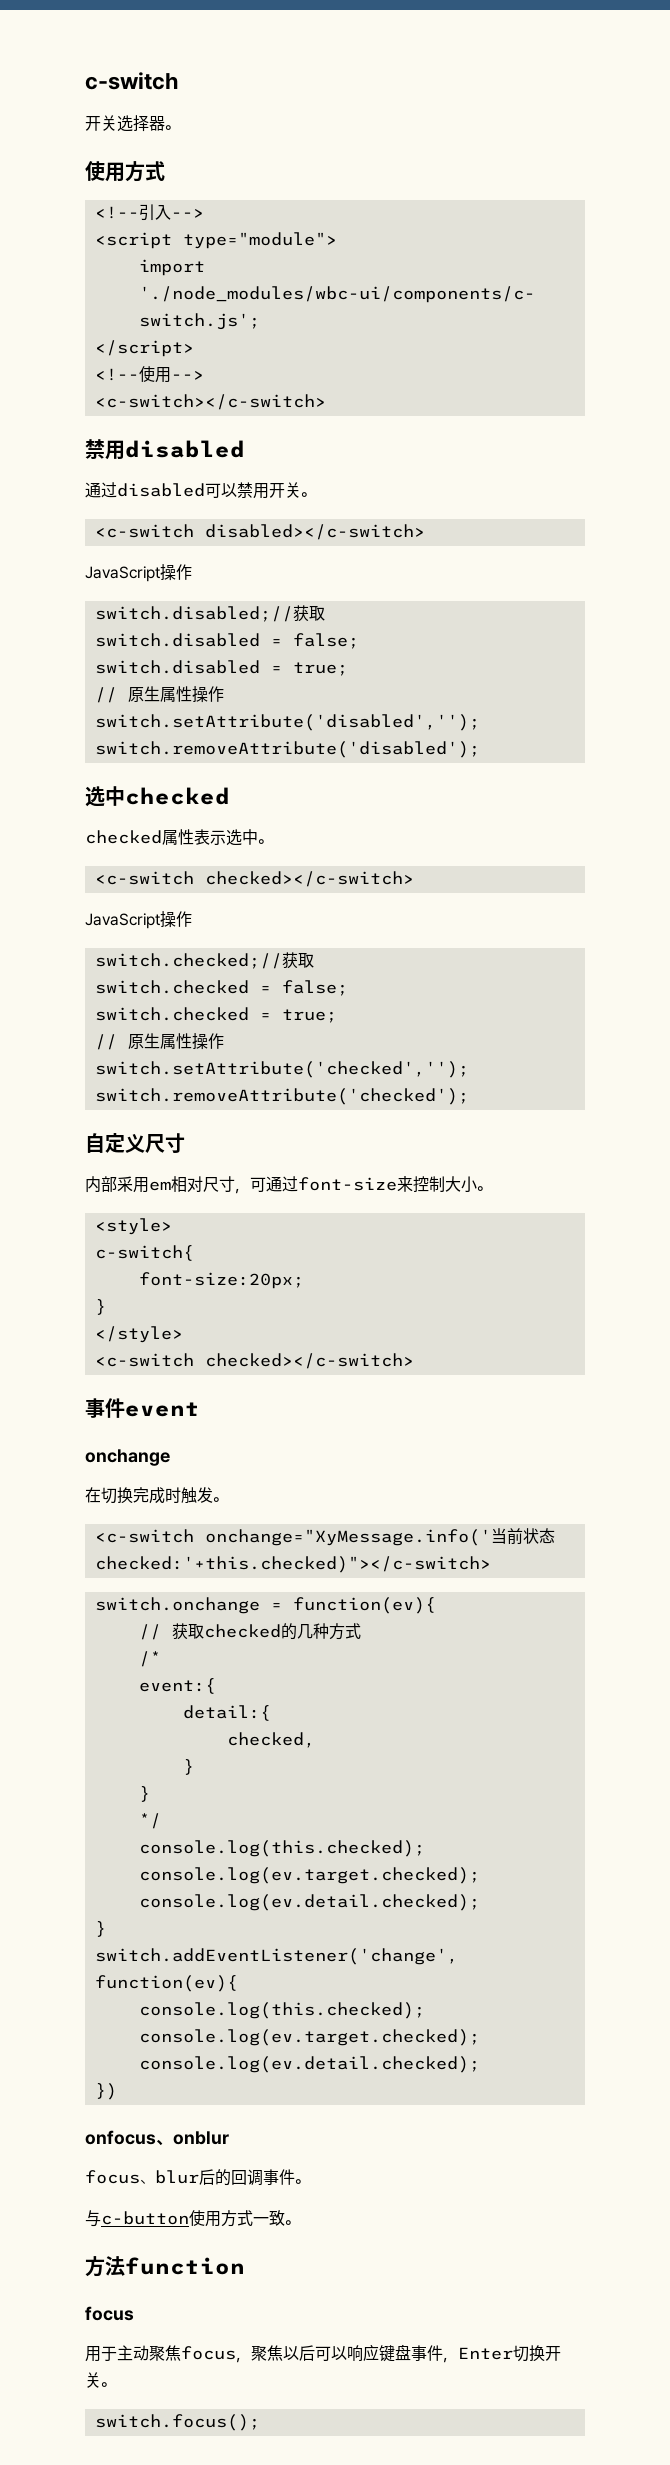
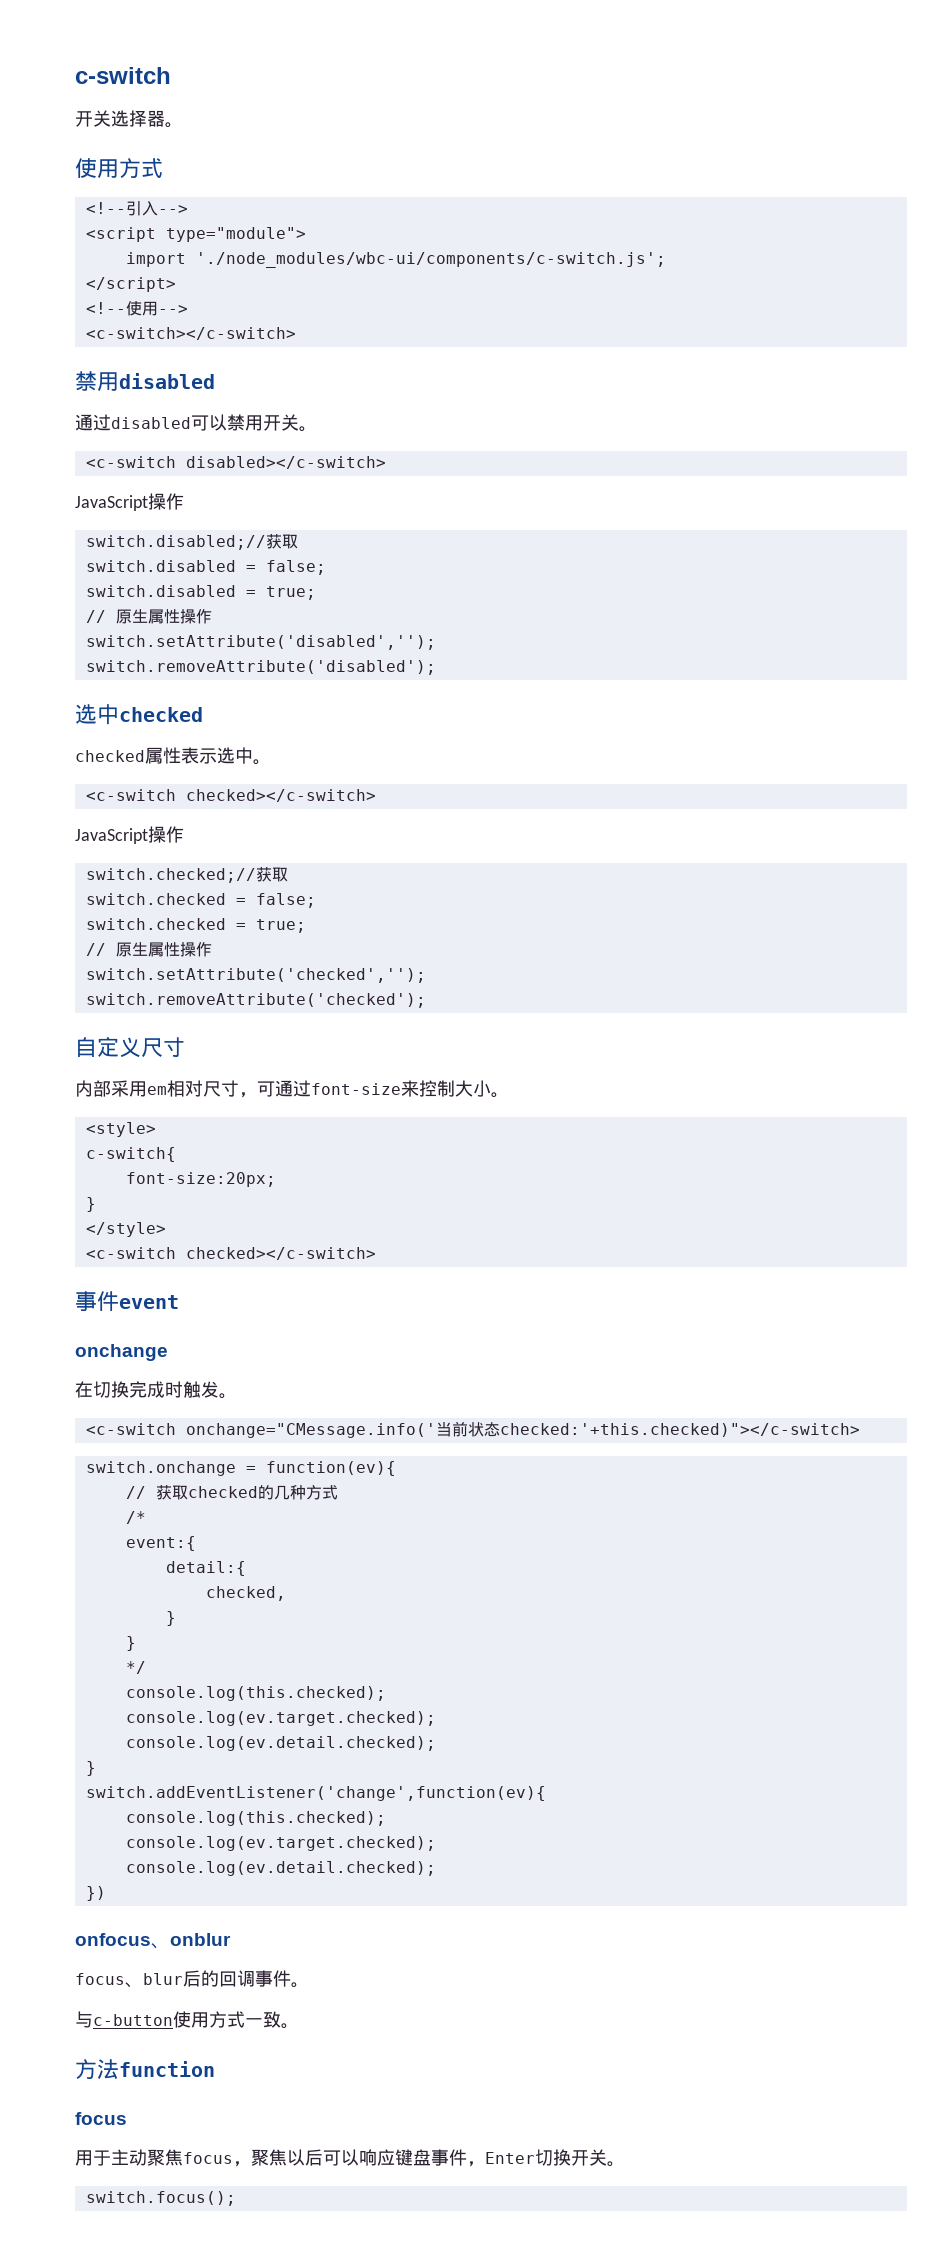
[204,1529,491,1546] onchange="XyMessage.info(' -> [185,1423,436,1438] onchange="CMessage.info('

